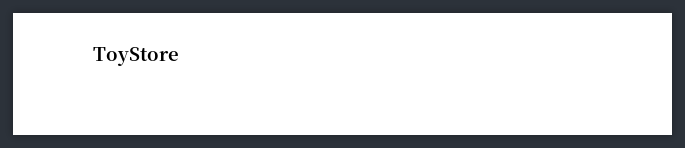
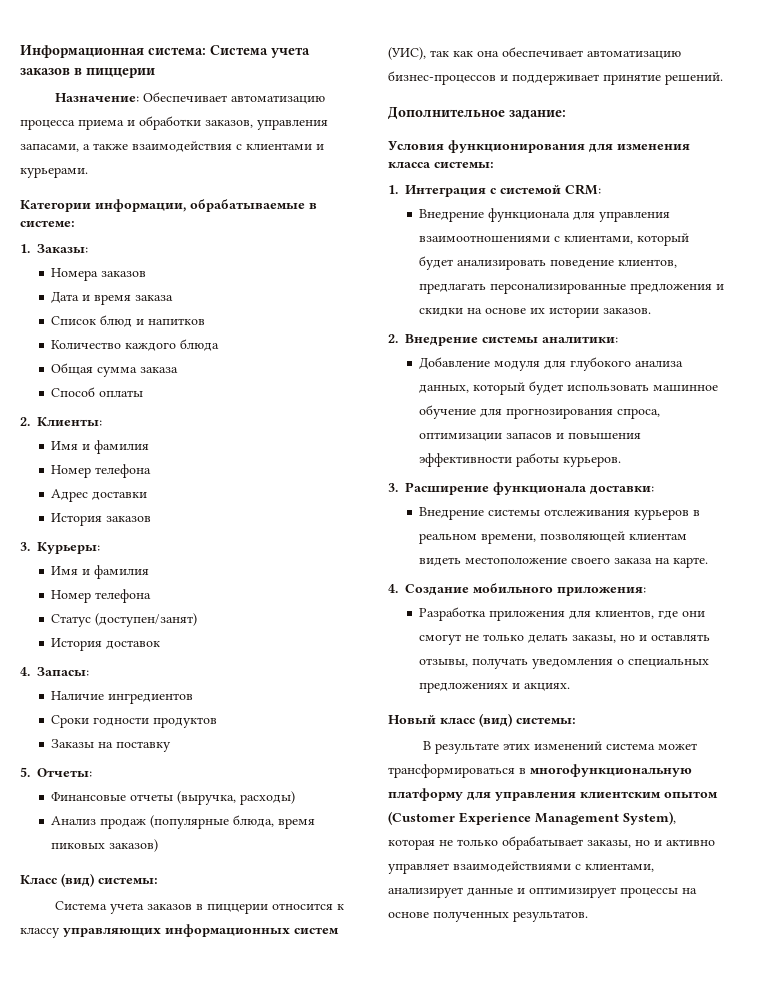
[93,47,179,66] ToyStore -> [20,45,310,58] [20,68,155,78] [54,92,325,104] [20,116,328,130] [20,141,324,152] [20,167,88,178] [20,199,317,212] [20,220,75,227] [20,244,88,253] [51,268,147,281] [51,291,174,305] [51,315,206,327] [51,339,220,351] [51,363,179,377] [51,387,144,397] [20,417,102,427] [51,440,150,454] [51,464,152,478] [51,489,148,502] [51,513,152,526] [20,542,100,554] [51,565,150,579] [51,589,152,603] [51,613,198,627] [51,638,161,651] [20,667,89,676] [51,691,194,704] [51,715,218,728] [51,739,172,752] [20,767,92,777] [51,791,296,805] [51,815,316,829] [51,839,159,852] [20,873,158,887] [54,901,344,914] [20,924,339,938] [388,47,681,60] [388,71,723,85] [388,107,566,120] [388,140,690,153] [388,161,494,168] [388,184,601,197] [419,208,671,222] [419,233,690,246] [419,256,678,270] [419,283,725,294] [419,307,652,318] [388,334,618,346] [419,357,684,371] [419,381,719,395] [419,405,661,419] [419,432,642,441] [419,453,622,467] [388,482,654,495] [419,507,701,520] [419,531,688,544] [419,557,709,568] [388,583,646,596] [419,607,706,621] [419,634,711,645] [419,658,710,669] [419,682,571,693] [388,713,576,727] [422,741,697,754] [388,764,692,778] [388,788,718,801] [388,811,676,825] [388,836,715,850] [388,861,654,874] [388,887,697,898] [388,911,588,922] Информационная система: Система учета заказов в пиццерии // Назначение: Обеспечивает автоматизацию процесса приема и обработки заказов, управления запасами, а также взаимодействия с клиентами и курьерами. // Категории информации, обрабатываемые в системе: // 1. Заказы: // Номера заказов // Дата и время заказа // Список блюд и напитков // Количество каждого блюда // Общая сумма заказа // Способ оплаты // 2. Клиенты: // Имя и фамилия // Номер телефона // Адрес доставки // История заказов // 3. Курьеры: // Имя и фамилия // Номер телефона // Статус (доступен/занят) // История доставок // 4. Запасы: // Наличие ингредиентов // Сроки годности продуктов // Заказы на поставку // 5. Отчеты: // Финансовые отчеты (выручка, расходы) // Анализ продаж (популярные блюда, время пиковых заказов) // Класс (вид) системы: // Система учета заказов в пиццерии относится к классу управляющих информационных систем (УИС), так как она обеспечивает автоматизацию бизнес-процессов и поддерживает принятие решений. // Дополнительное задание: // Условия функционирования для изменения класса системы: // 1. Интеграция с системой CRM: // Внедрение функционала для управления взаимоотношениями с клиентами, который будет анализировать поведение клиентов, предлагать персонализированные предложения и скидки на основе их истории заказов. // 2. Внедрение системы аналитики: // Добавление модуля для глубокого анализа данных, который будет использовать машинное обучение для прогнозирования спроса, оптимизации запасов и повышения эффективности работы курьеров. // 3. Расширение функционала доставки: // Внедрение системы отслеживания курьеров в реальном времени, позволяющей клиентам видеть местоположение своего заказа на карте. // 4. Создание мобильного приложения: // Разработка приложения для клиентов, где они смогут не только делать заказы, но и оставлять отзывы, получать уведомления о специальных предложениях и акциях. // Новый класс (вид) системы: // В результате этих изменений система может трансформироваться в многофункциональную платформу для управления клиентским опытом (Customer Experience Management System), которая не только обрабатывает заказы, но и активно управляет взаимодействиями с клиентами, анализирует данные и оптимизирует процессы на основе полученных результатов.

